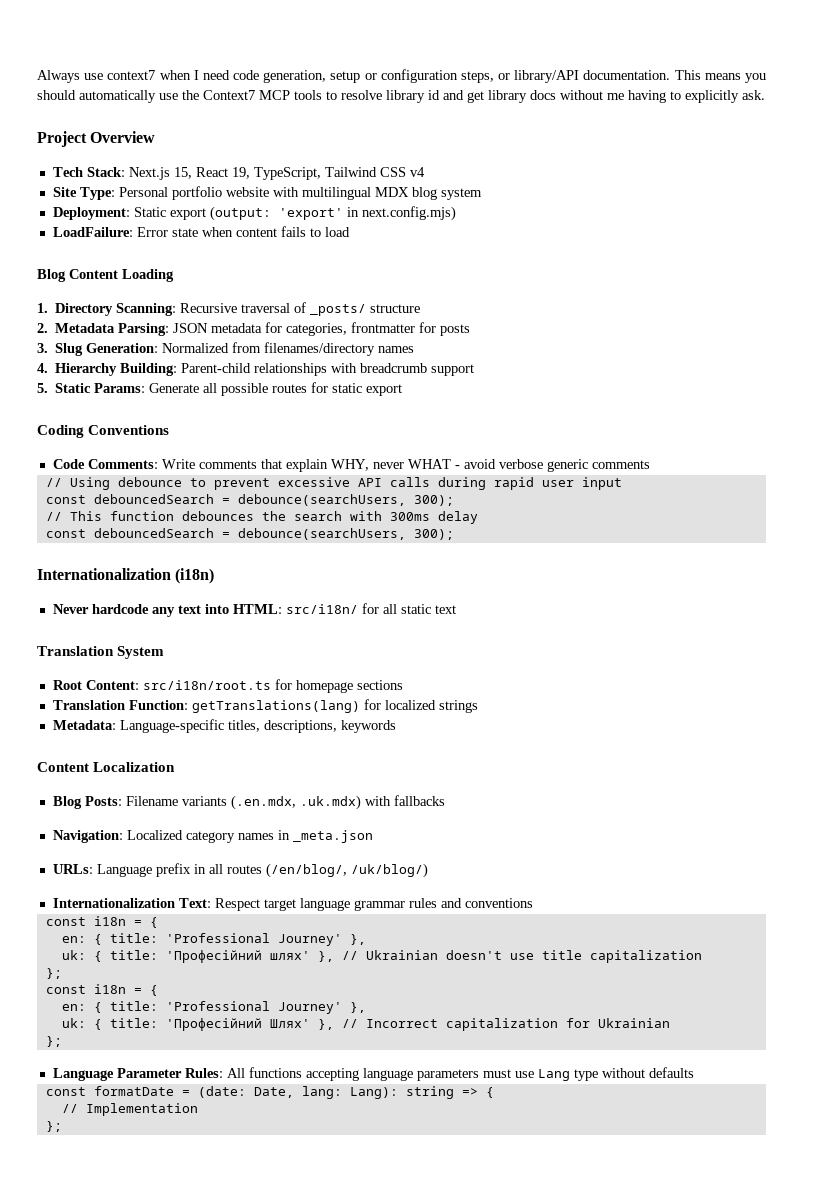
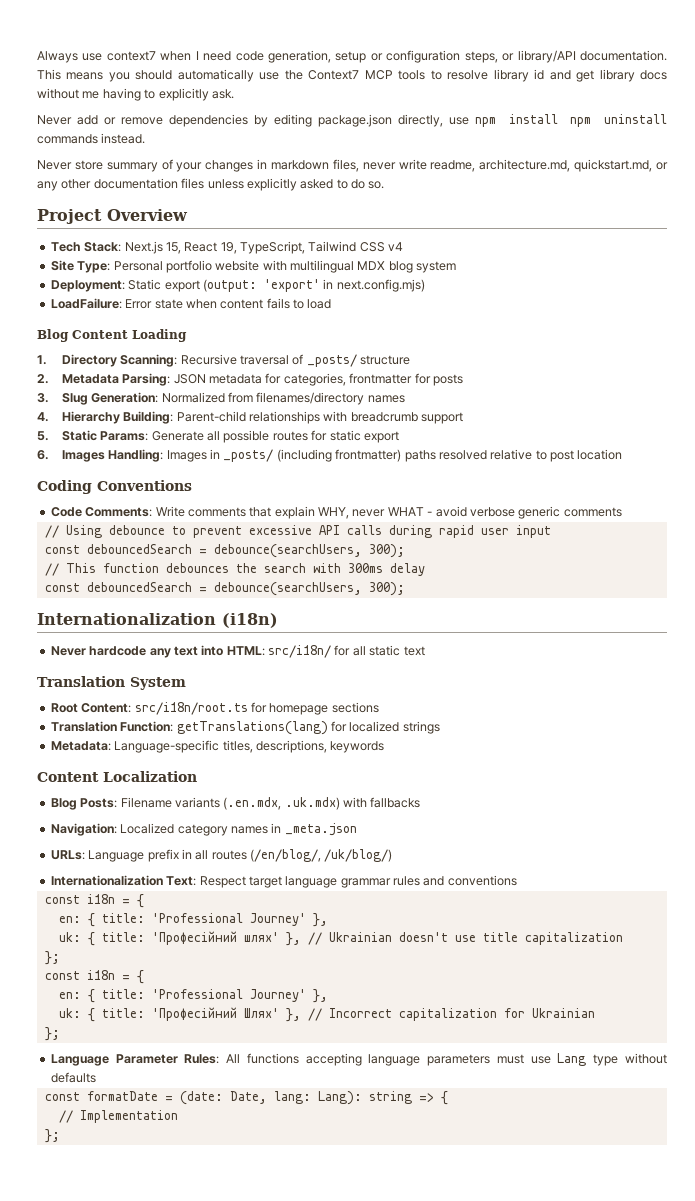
(765, 95) none -> [37,114,668,127] [37,133,146,144] [37,159,668,172] [37,178,385,191] // Never add or remove dependencies by editing package.json directly, use npm install npm uninstall commands instead. // Never store summary of your changes in markdown files, never write readme, architecture.md, quickstart.md, or any other documentation files unless explicitly asked to do so.
(403, 390) none -> [37,449,623,462] // 6. Images Handling: Images in _posts/ (including frontmatter) paths resolved relative to post location

